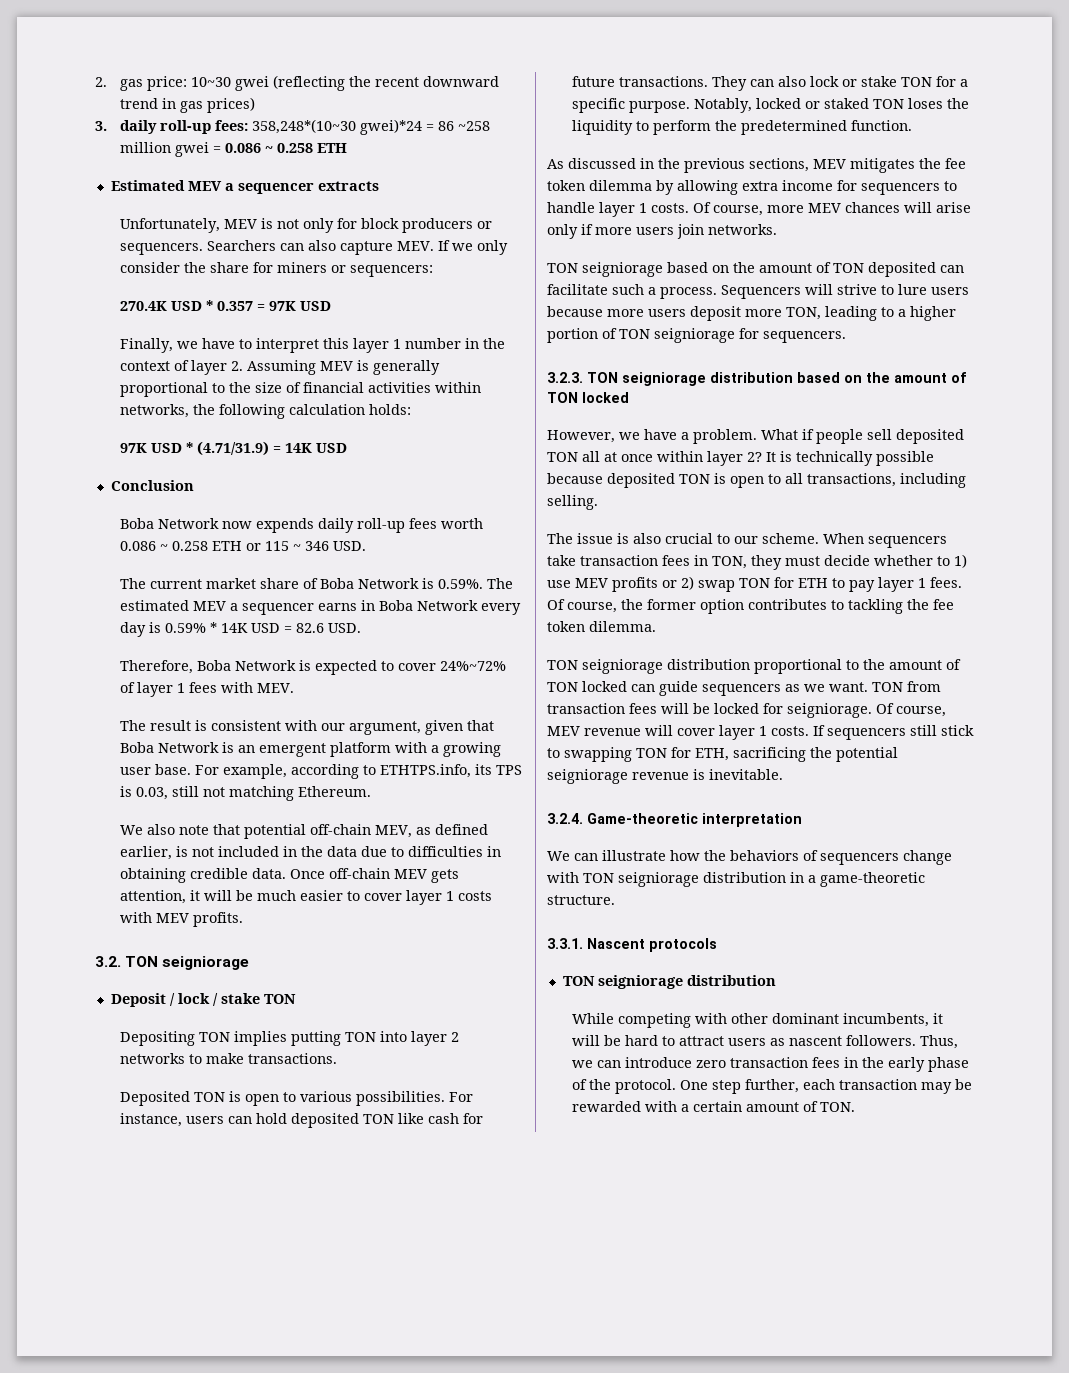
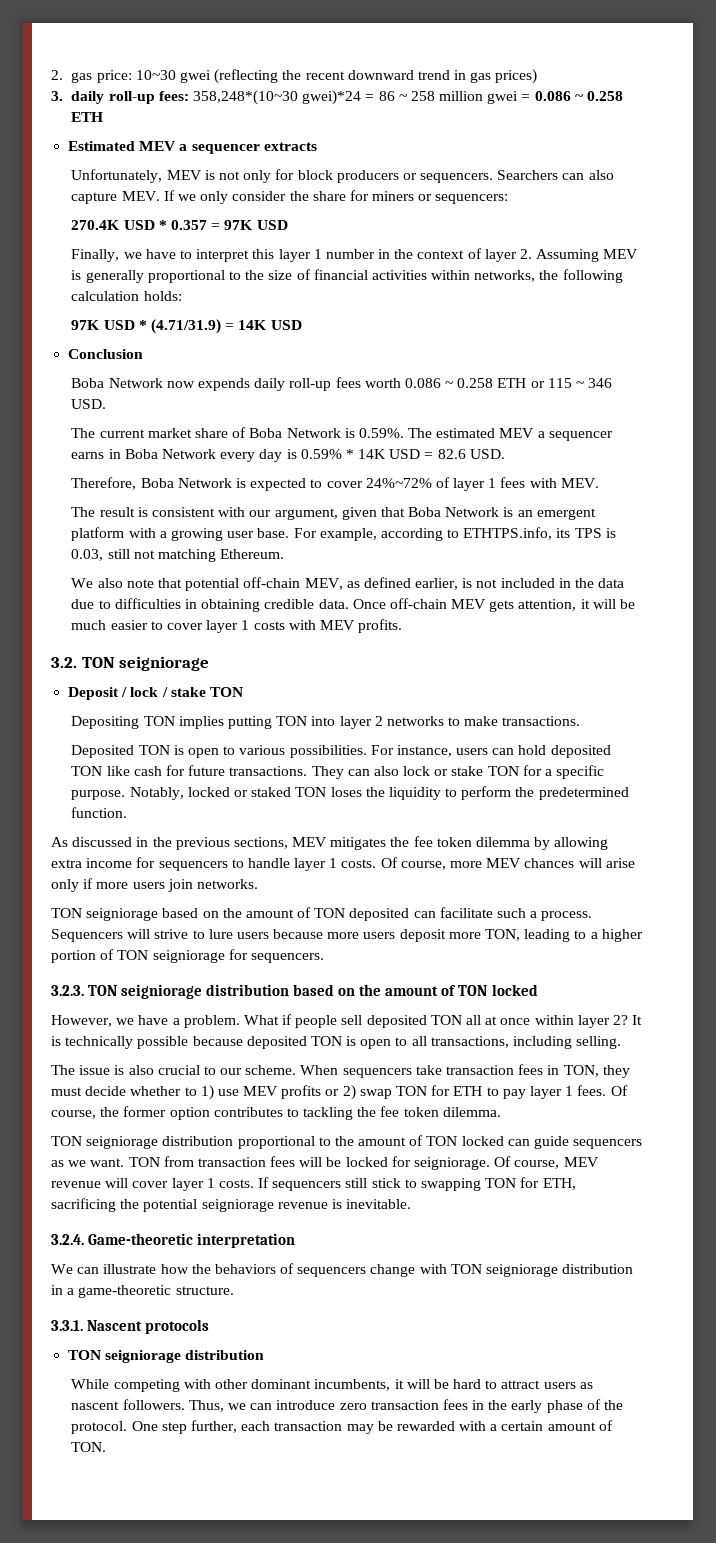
[457,121,490,131] ~258 -> [398,91,435,101] ~ 258

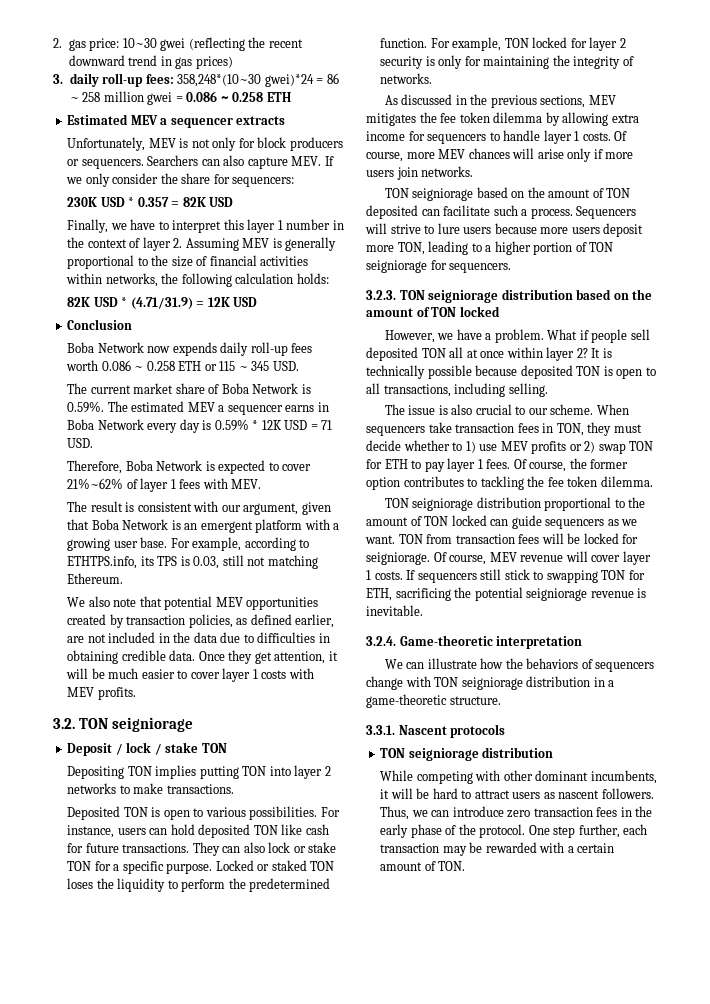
[372,191,433,201] miners or -> (230, 179) none
[71,220,120,230] 270.4K -> [67,197,98,207] 230K
[224,220,253,230] 97K -> [182,197,206,207] 82K
[71,320,100,330] 97K -> [67,297,91,307] 82K
[238,320,267,330] 14K -> [207,297,230,307] 12K
[588,378,613,388] 346 -> [251,361,270,371] 345
[358,449,387,459] 14K -> [261,420,282,430] 12K
[437,449,466,459] 82.6 -> [321,420,333,430] 71
[365,478,432,488] 24%~72% -> [67,478,124,489] 21%~62%
[243,577,343,590] off-chain MEV, -> [215,597,319,610] [67,614,233,628] MEV opportunities created by transaction policies,
[462,578,473,588] is -> [67,636,85,643] are
[389,598,515,612] off-chain MEV gets -> [228,650,272,664] they get
[129,787,230,800] Notably, locked -> [215,860,254,871] Locked
(128, 812) none -> [430,37,626,51] [380,55,634,69] [380,73,433,84] For example, TON locked for layer 2 security is only for maintaining the integrity of networks.

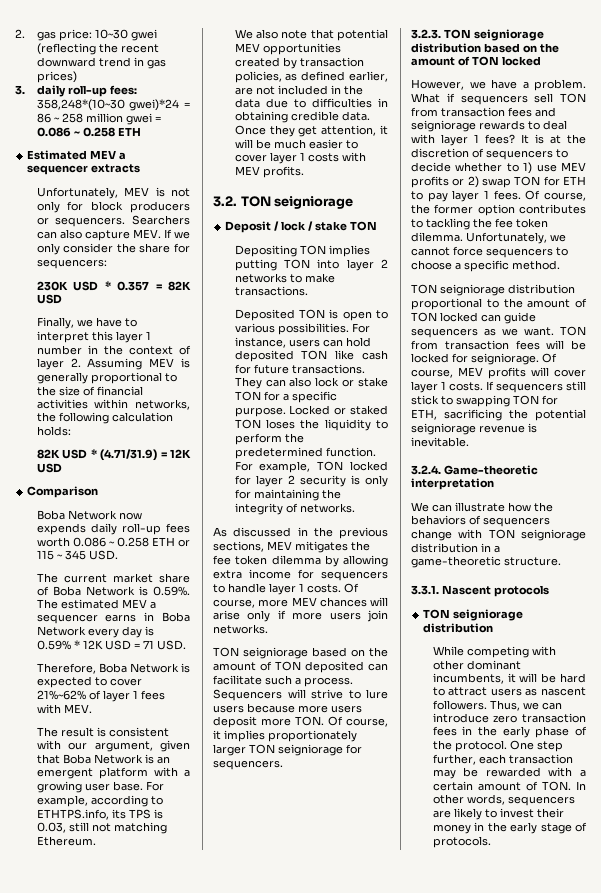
[67,319,133,330] Conclusion -> [27,486,99,498] Comparison
[397,241,587,255] TON, leading to a higher portion of -> [295,716,388,727] [213,730,357,742] [213,744,246,756] TON. Of course, it implies proportionately larger
[591,329,650,343] [366,347,612,361] [366,365,656,379] [366,383,548,397] [384,404,629,415] [366,422,642,436] people sell deposited TON all at once within layer 2? It is technically possible because deposited TON is open to all transactions, including selling. // The issue is also crucial to our scheme. When sequencers take transaction fees in TON, they must -> [460,93,586,105] [411,107,556,117] [411,120,567,132] [411,134,586,146] [411,148,568,160] sequencers sell TON from transaction fees and seigniorage rewards to deal with layer 1 fees? It is at the discretion of sequencers to
(653, 481) none -> [466,232,566,244] [411,246,568,258] [411,260,560,272] Unfortunately, we cannot force sequencers to choose a specific method.
[520,555,564,562] revenue -> [488,367,526,379] profits
(466, 866) none -> [576,781,586,790] [432,794,575,806] [432,808,564,820] [432,822,587,834] [432,836,491,848] In other words, sequencers are likely to invest their money in the early stage of protocols.

